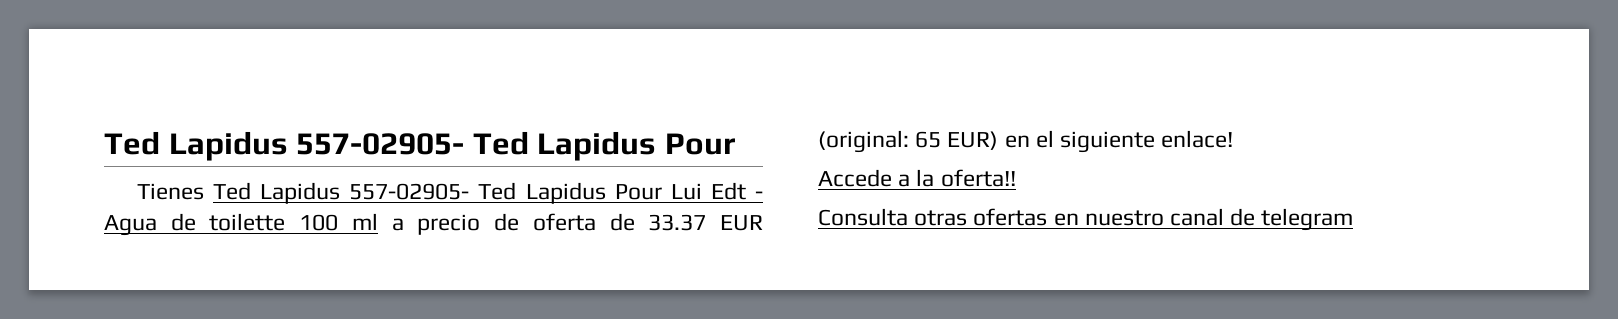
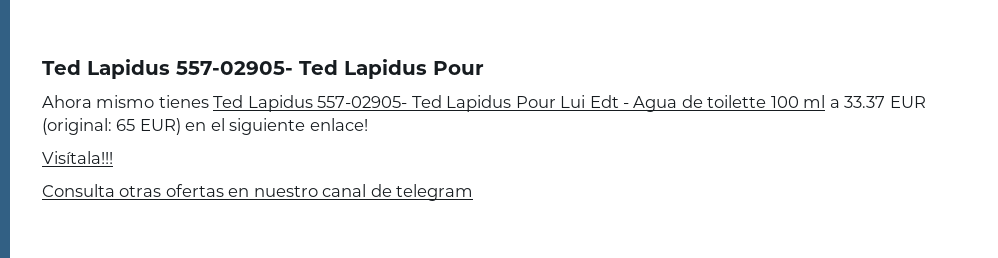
[136,183,204,200] Tienes -> [42,95,209,108] Ahora mismo tienes
[417,213,635,235] precio de oferta de -> (840, 103) none
[818,169,1016,187] Accede a la oferta!! -> [42,151,113,164] Visítala!!!

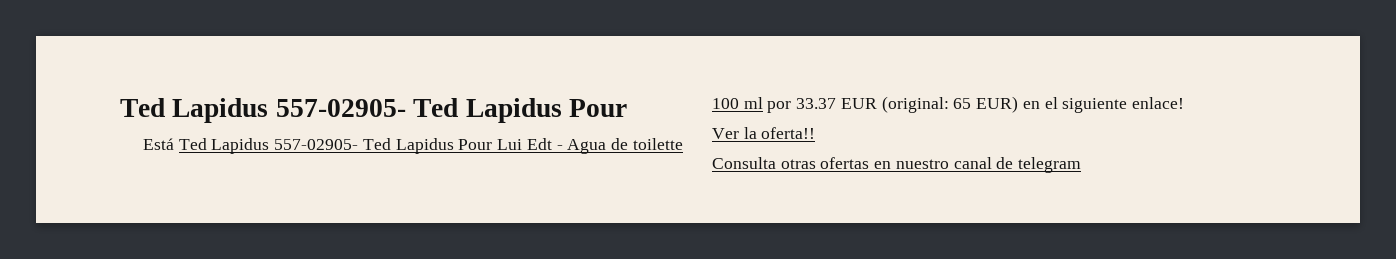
[42,95,209,108] Ahora mismo tienes -> [142,138,174,150] Está
[829,99,840,108] a -> [767,101,792,113] por
[42,151,113,164] Visítala!!! -> [712,127,816,139] Ver la oferta!!

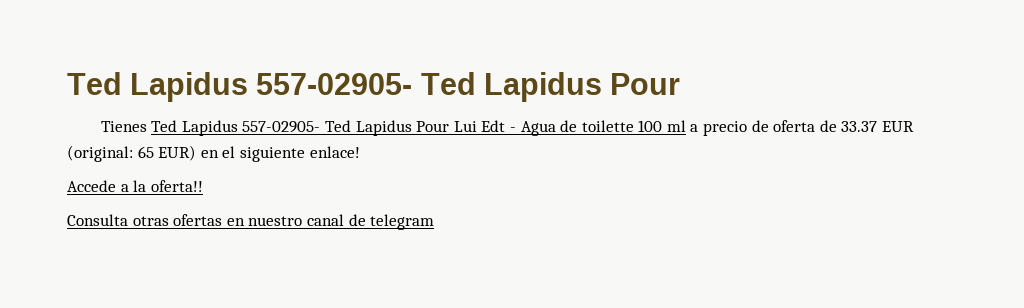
[142,138,174,150] Está -> [100,121,147,132] Tienes
[767,101,792,113] por -> [690,120,837,136] a precio de oferta de
[712,128,739,139] Ver -> [67,180,129,192] Accede a

